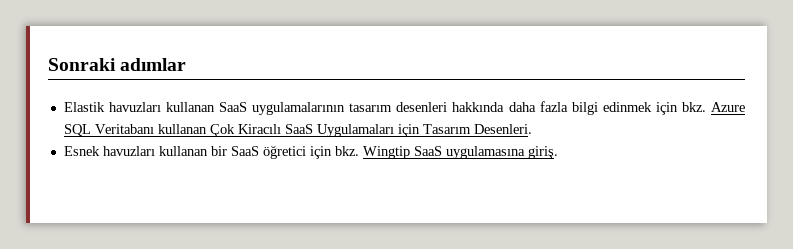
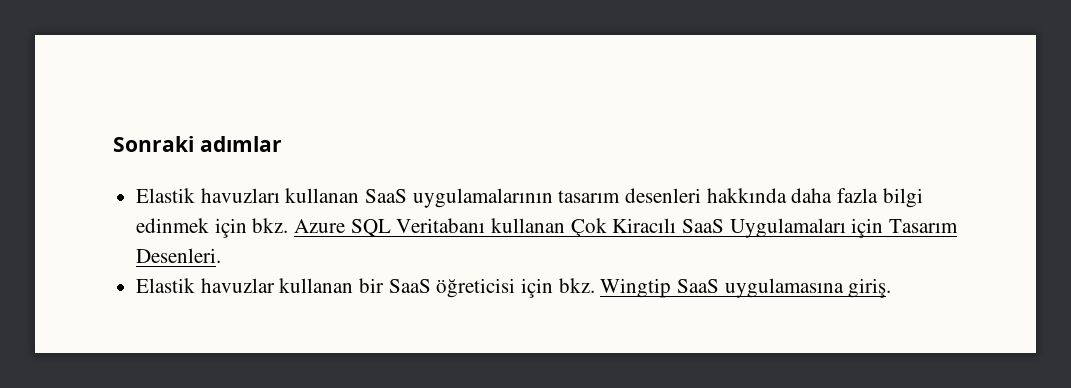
[63,146,155,156] Esnek havuzları -> [136,278,275,293] Elastik havuzlar
[262,145,306,159] öğretici -> [436,278,516,298] öğreticisi

